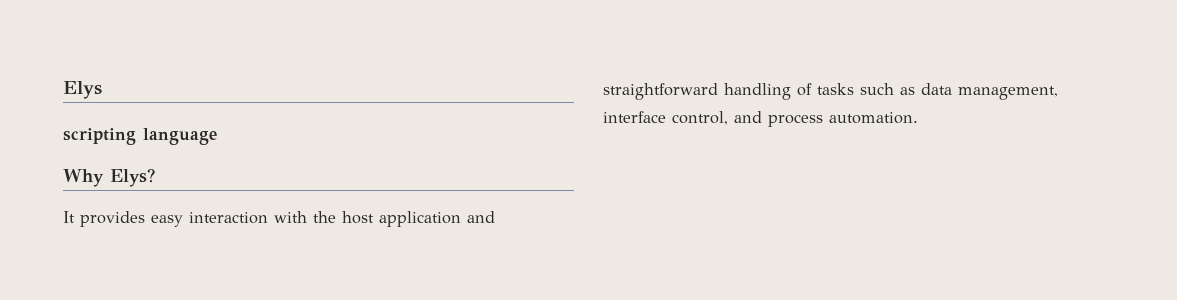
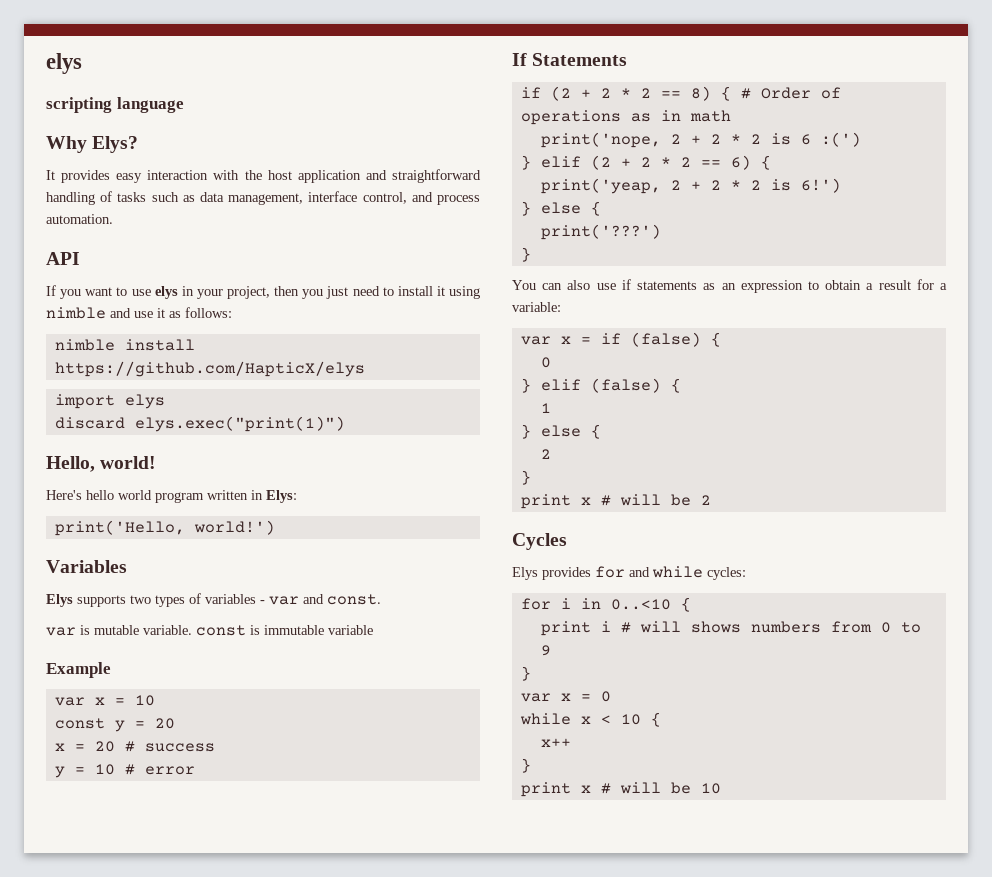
[63,81,102,99] Elys -> [46,53,82,74] elys
(918, 118) none -> [46,252,80,265] [46,285,480,299] [46,307,232,319] [54,339,195,351] [54,361,365,377] [54,394,165,409] [54,416,345,432] [46,456,157,472] [46,490,297,503] [54,520,275,536] [46,560,127,573] [46,593,381,607] [46,625,373,636] [46,662,111,678] [54,695,155,706] [54,718,175,732] [54,741,215,752] [54,764,195,778] [512,53,628,66] [520,86,841,101] [520,110,731,125] [540,132,861,148] [520,155,771,170] [540,178,841,194] [520,201,601,216] [540,224,661,240] [520,247,531,262] [512,279,947,293] [512,302,561,312] [520,332,721,347] [540,357,551,368] [520,378,681,393] [540,403,551,413] [520,424,601,439] [540,449,551,459] [520,470,531,485] [520,494,711,509] [512,533,567,550] [512,566,746,580] [520,597,691,612] [540,621,921,636] [540,645,551,656] [520,666,531,681] [520,691,611,702] [519,712,661,727] [540,738,571,747] [520,758,531,773] [520,782,721,797] // API // If you want to use elys in your project, then you just need to install it using nimble and use it as follows: // nimble install https://github.com/HapticX/elys // import elys // discard elys.exec("print(1)") // Hello, world! // Here's hello world program written in Elys: // print('Hello, world!') // Variables // Elys supports two types of variables - var and const. // var is mutable variable. const is immutable variable // Example // var x = 10 // const y = 20 // x = 20 # success // y = 10 # error // If Statements // if (2 + 2 * 2 == 8) { # Order of operations as in math // print('nope, 2 + 2 * 2 is 6 :(') // } elif (2 + 2 * 2 == 6) { // print('yeap, 2 + 2 * 2 is 6!') // } else { // print('???') // } // You can also use if statements as an expression to obtain a result for a variable: // var x = if (false) { // 0 // } elif (false) { // 1 // } else { // 2 // } // print x # will be 2 // Cycles // Elys provides for and while cycles: // for i in 0..<10 { // print i # will shows numbers from 0 to 9 // } // var x = 0 // while x < 10 { // x++ // } // print x # will be 10

